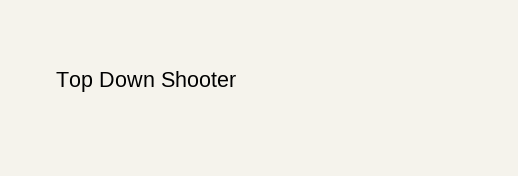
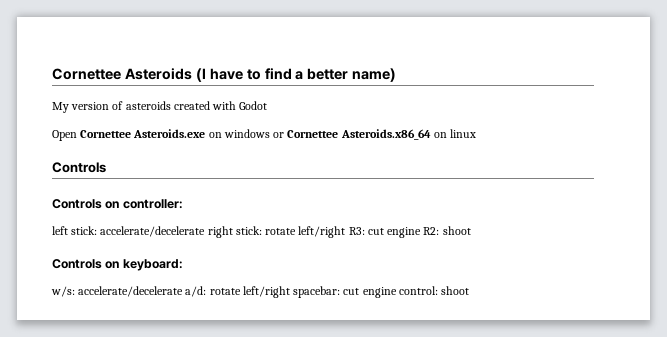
[56,71,236,92] Top Down Shooter -> [52,68,397,82] [52,101,268,113] [52,129,477,141] [52,162,106,173] [52,199,183,209] [52,226,471,238] [52,259,183,271] [51,286,470,298] Cornettee Asteroids (I have to find a better name) // My version of asteroids created with Godot // Open Cornettee Asteroids.exe on windows or Cornettee Asteroids.x86_64 on linux // Controls // Controls on controller: // left stick: accelerate/decelerate right stick: rotate left/right R3: cut engine R2: shoot // Controls on keyboard: // w/s: accelerate/decelerate a/d: rotate left/right spacebar: cut engine control: shoot

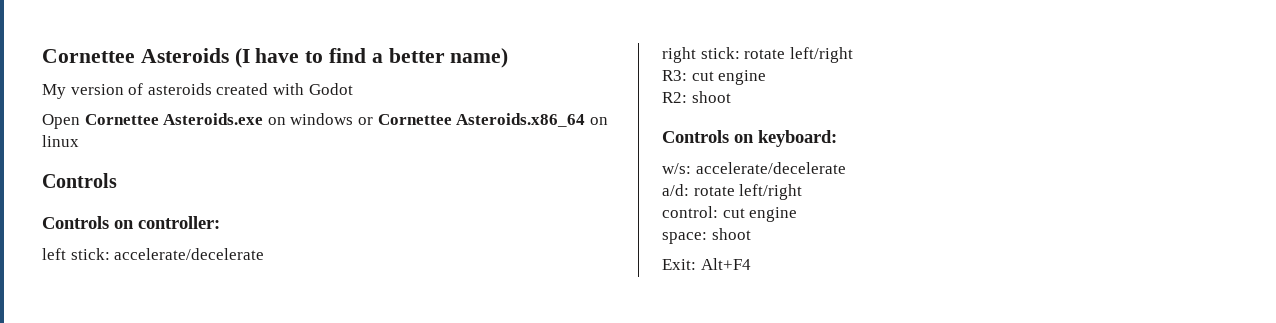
(206, 231) none -> (265, 254) //
(346, 232) none -> (853, 55) //
(422, 232) none -> (767, 77) //
(184, 291) none -> (846, 168) //
[293,286,470,298] spacebar: cut engine control: shoot -> [662,206,798,222] [662,228,751,244] [662,258,751,270] // control: cut engine // space: shoot // Exit: Alt+F4

